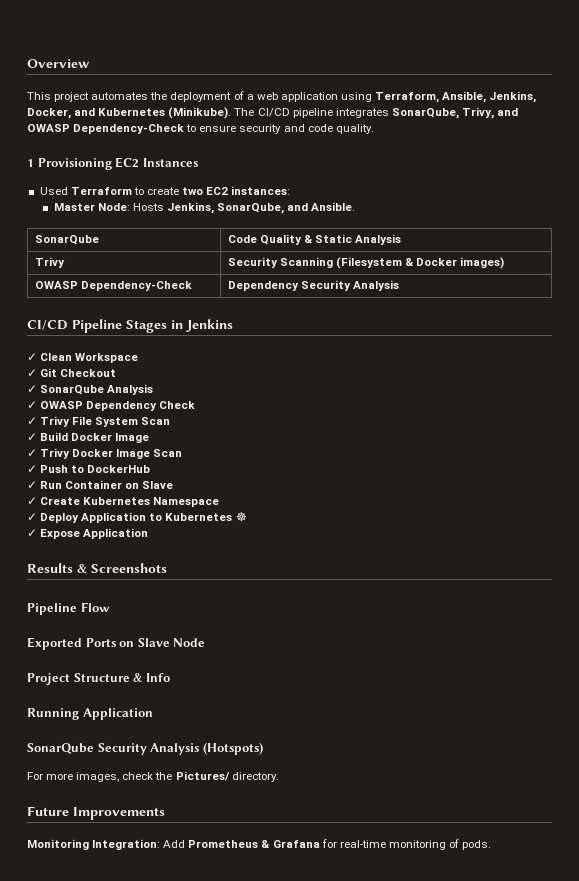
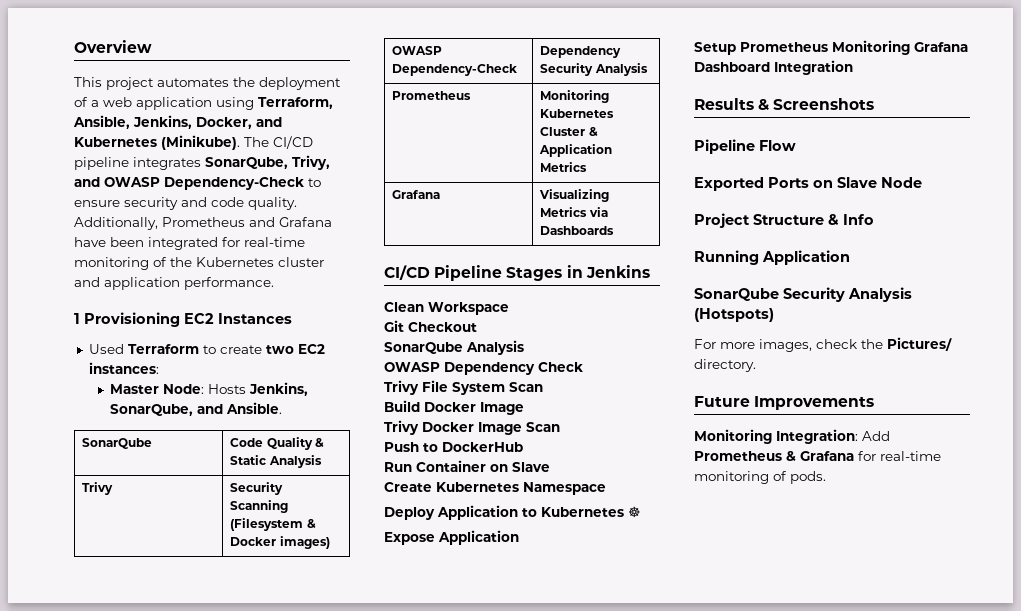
(374, 129) none -> [74,217,332,230] [74,237,305,250] [74,257,324,270] [74,277,274,290] Additionally, Prometheus and Grafana have been integrated for real-time monitoring of the Kubernetes cluster and application performance.
(400, 285) none -> [392,91,472,100] [540,90,610,103] [540,109,615,118] [540,127,598,136] [539,144,613,157] [540,162,588,172] [392,190,441,199] [539,189,610,202] [540,207,608,217] [540,226,615,235] // Prometheus | Monitoring Kubernetes Cluster & Application Metrics // Grafana | Visualizing Metrics via Dashboards
[27,353,37,361] ✓ -> (650, 271) none
[27,369,37,377] ✓ -> (509, 308) none
[27,385,37,393] ✓ -> (477, 327) none
[27,401,37,409] ✓ -> (524, 347) none
[27,417,37,425] ✓ -> (583, 367) none
[27,433,37,441] ✓ -> (543, 387) none
[27,449,37,457] ✓ -> (524, 408) none
[27,465,37,473] ✓ -> (560, 427) none
[27,481,37,489] ✓ -> (523, 447) none
[27,497,37,505] ✓ -> (550, 467) none
[27,513,37,521] ✓ -> (606, 488) none
[27,529,37,537] ✓ -> (641, 512) none
(149, 533) none -> [694,40,968,55] [694,60,853,75] // Setup Prometheus Monitoring Grafana Dashboard Integration

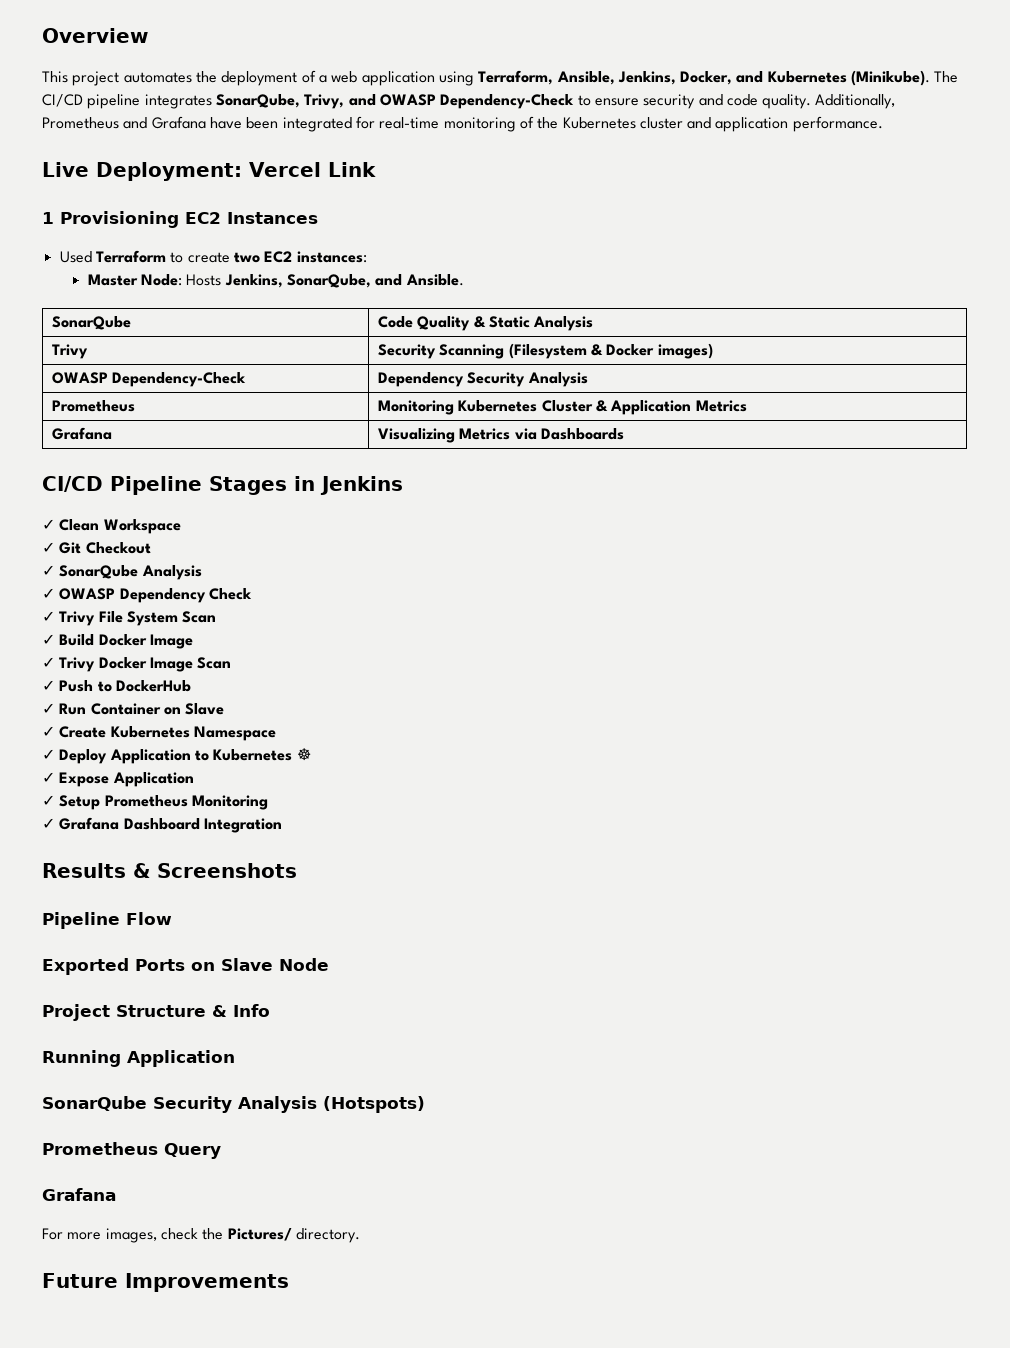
(274, 283) none -> [42,162,376,181] // Live Deployment: Vercel Link
(650, 271) none -> [42,519,55,530] ✓
(509, 308) none -> [42,542,55,553] ✓
(477, 327) none -> [42,565,55,576] ✓
(524, 347) none -> [42,588,55,599] ✓
(583, 367) none -> [42,611,55,622] ✓
(543, 387) none -> [42,634,55,645] ✓
(524, 408) none -> [42,657,55,668] ✓
(560, 427) none -> [42,680,55,691] ✓
(523, 447) none -> [42,703,55,714] ✓
(550, 467) none -> [42,726,55,737] ✓
(606, 488) none -> [42,749,55,760] ✓
(641, 512) none -> [42,772,55,783] ✓
(519, 537) none -> [42,795,55,806] ✓
(910, 47) none -> [42,818,55,829] // ✓
(774, 315) none -> [42,1142,221,1159] [42,1188,116,1201] // Prometheus Query // Grafana
[694,429,890,444] [694,451,941,461] [694,471,826,484] // Monitoring Integration: Add Prometheus & Grafana for real-time monitoring of pods. -> (289, 1282) none

